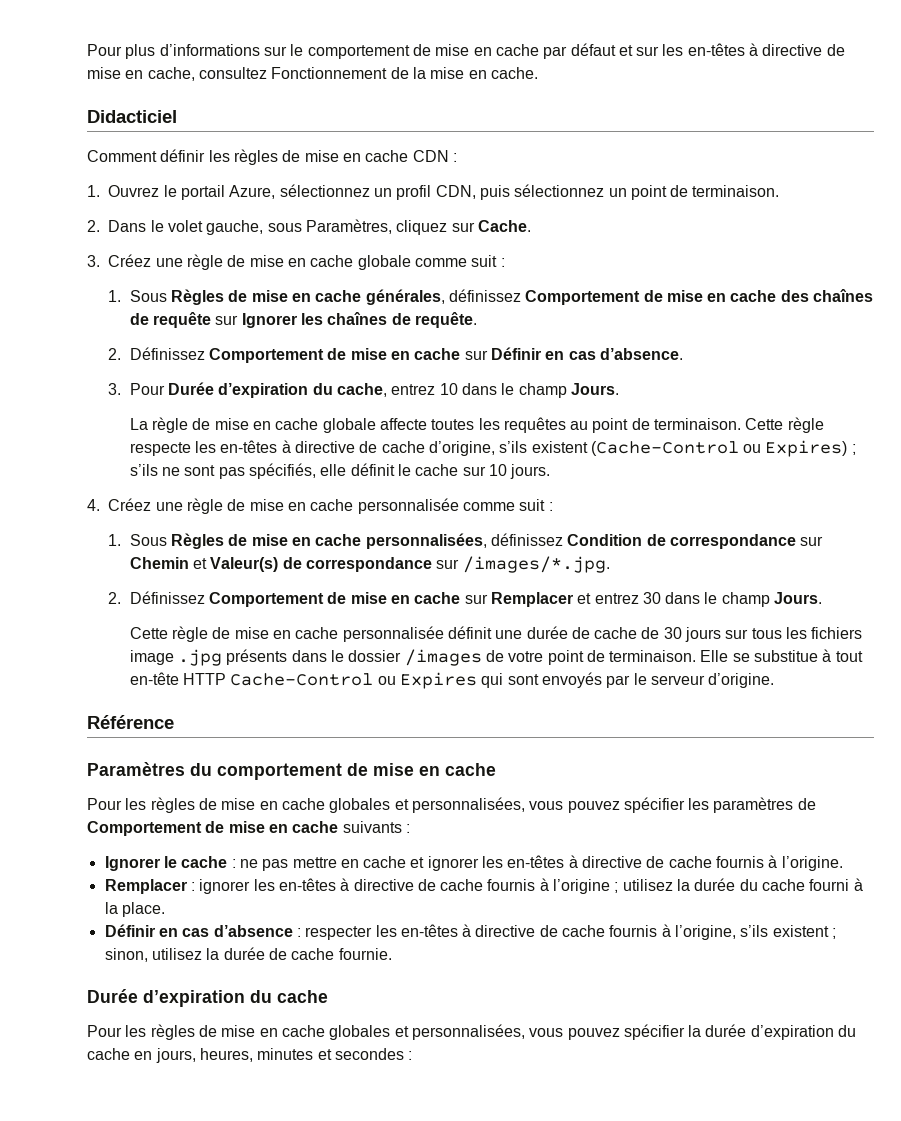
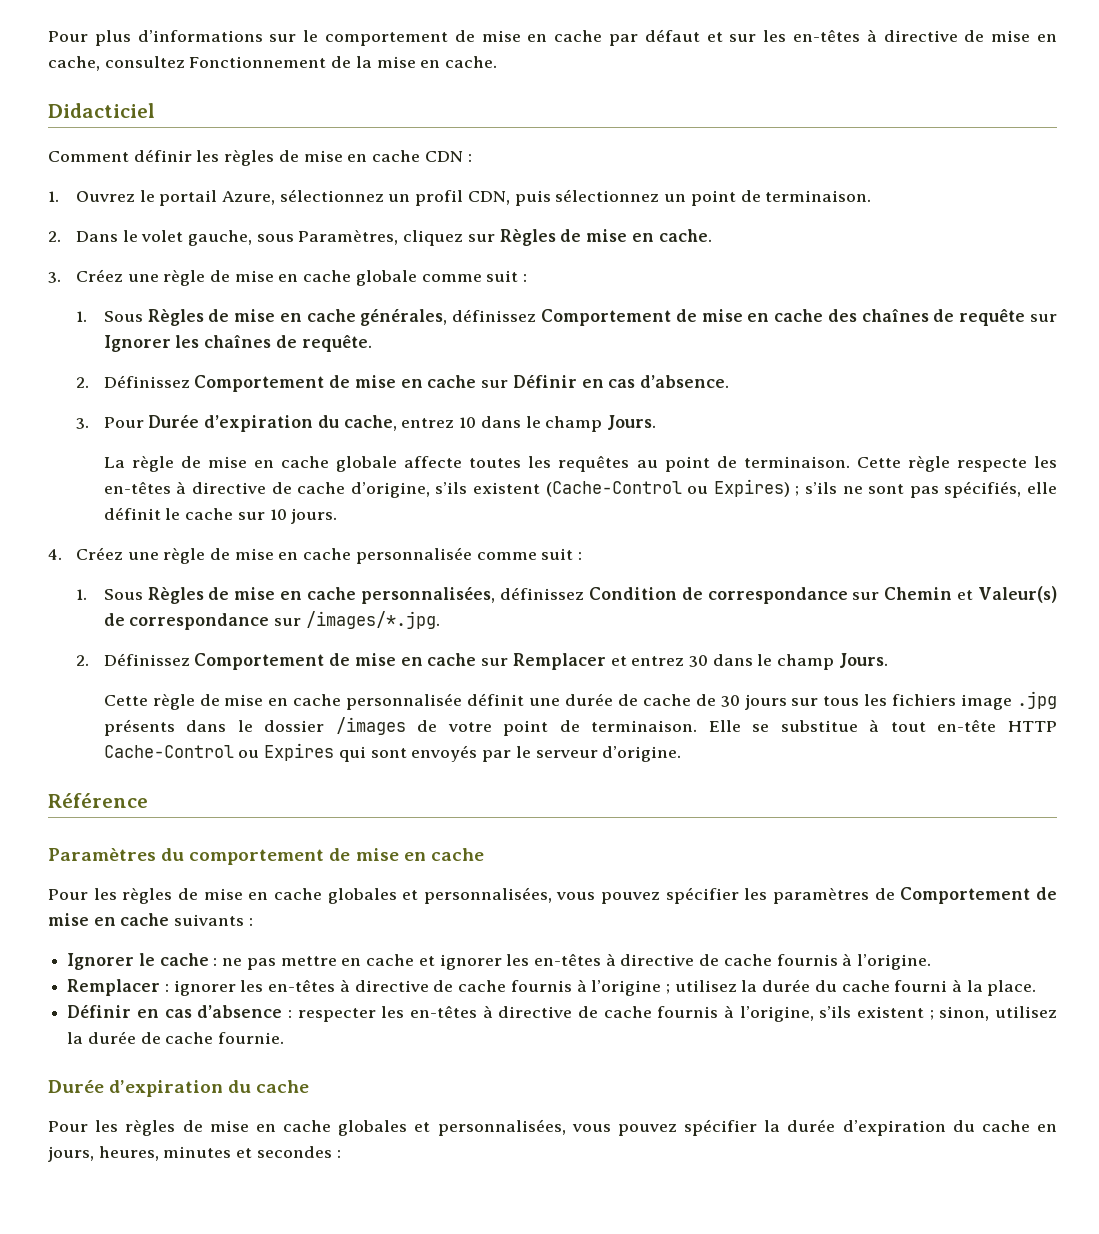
[477,220,531,232] Cache. -> [499,229,712,246] Règles de mise en cache.

